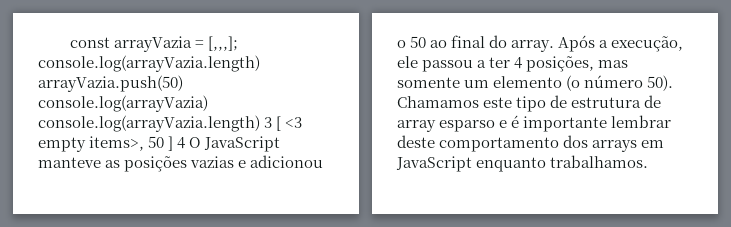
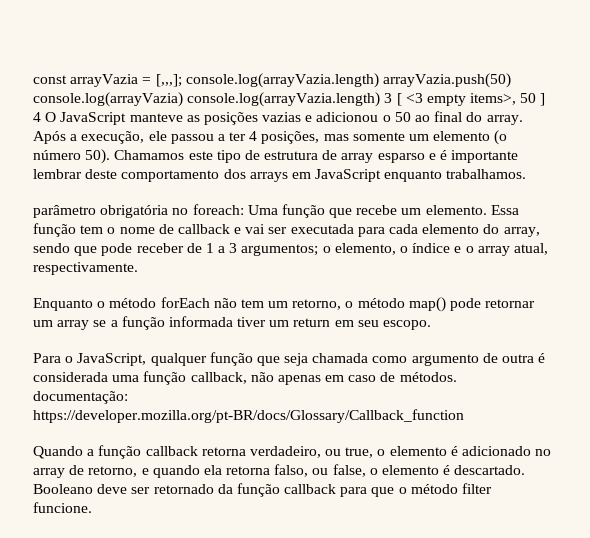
(649, 161) none -> [33,204,519,218] [33,223,540,237] [33,243,548,256] [33,262,138,275] [33,297,536,312] [33,316,432,330] [33,352,546,366] [33,371,457,385] [33,391,128,404] [33,409,464,423] [33,445,552,459] [33,464,526,478] [33,483,493,497] [33,502,92,513] // parâmetro obrigatória no foreach: Uma função que recebe um elemento. Essa função tem o nome de callback e vai ser executada para cada elemento do array, sendo que pode receber de 1 a 3 argumentos; o elemento, o índice e o array atual, respectivamente. // Enquanto o método forEach não tem um retorno, o método map() pode retornar um array se a função informada tiver um return em seu escopo. // Para o JavaScript, qualquer função que seja chamada como argumento de outra é considerada uma função callback, não apenas em caso de métodos. documentação: https://developer.mozilla.org/pt-BR/docs/Glossary/Callback_function // Quando a função callback retorna verdadeiro, ou true, o elemento é adicionado no array de retorno, e quando ela retorna falso, ou false, o elemento é descartado. Booleano deve ser retornado da função callback para que o método filter funcione.

